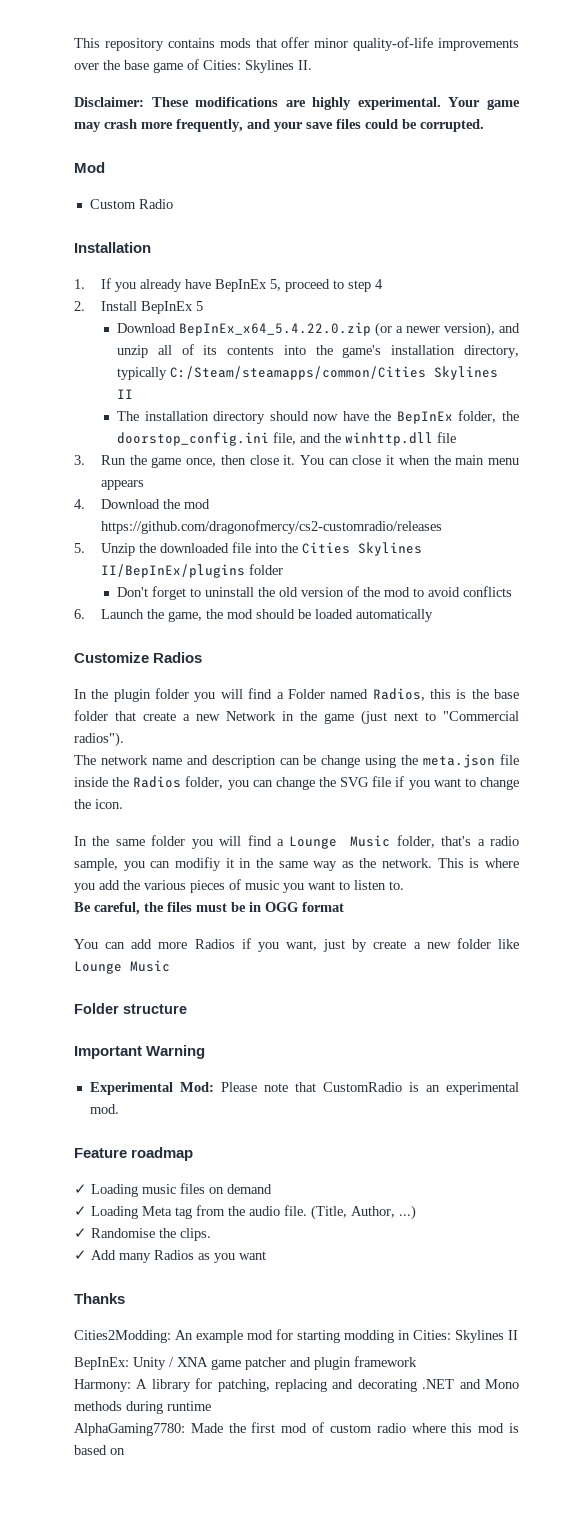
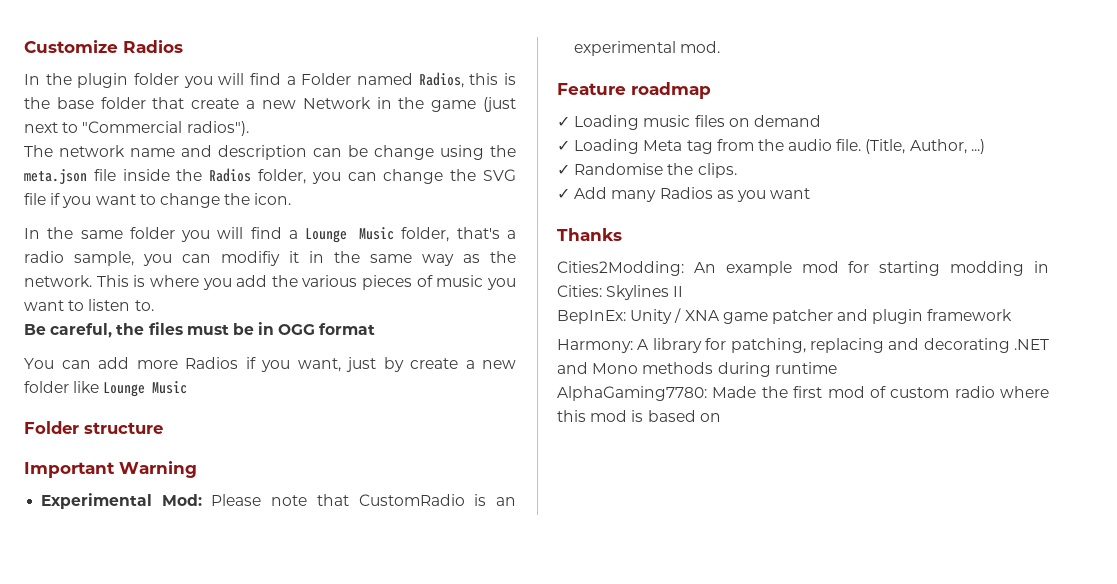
[74,37,519,51] [74,59,312,73] [74,97,520,110] [74,119,484,132] [74,162,105,173] [89,199,173,209] [74,242,151,253] [74,278,384,292] [74,301,204,314] [116,322,520,337] [116,344,519,358] [116,366,498,380] [116,389,133,399] [116,410,519,424] [116,432,456,446] [74,455,519,468] [101,480,145,490] [74,499,211,509] [101,520,443,534] [74,542,423,556] [101,564,284,578] [116,586,512,600] [74,609,434,622] This repository contains mods that offer minor quality-of-life improvements over the base game of Cities: Skylines II. // Disclaimer: These modifications are highly experimental. Your game may crash more frequently, and your save files could be corrupted. // Mod // Custom Radio // Installation // 1. If you already have BepInEx 5, proceed to step 4 // 2. Install BepInEx 5 // Download BepInEx_x64_5.4.22.0.zip (or a newer version), and unzip all of its contents into the game's installation directory, typically C:/Steam/steamapps/common/Cities Skylines II // The installation directory should now have the BepInEx folder, the doorstop_config.ini file, and the winhttp.dll file // 3. Run the game once, then close it. You can close it when the main menu appears // 4. Download the mod https://github.com/dragonofmercy/cs2-customradio/releases // 5. Unzip the downloaded file into the Cities Skylines II/BepInEx/plugins folder // Don't forget to uninstall the old version of the mod to avoid conflicts // 6. Launch the game, the mod should be loaded automatically // -> (24, 46) none

